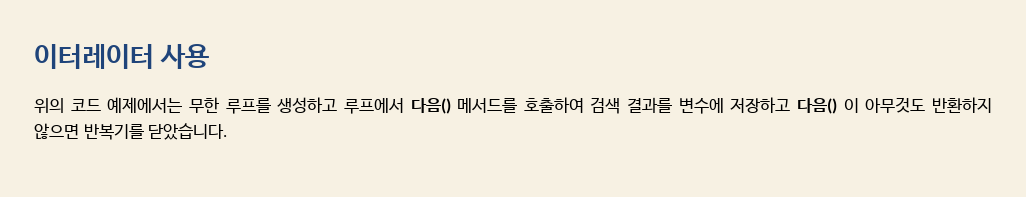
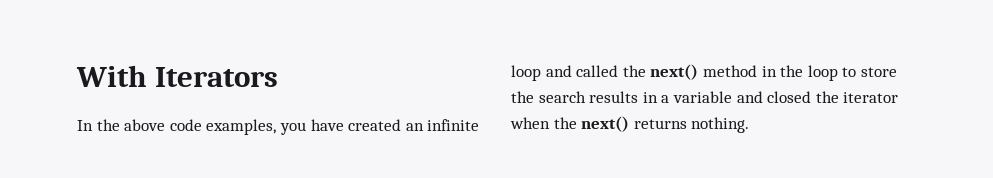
[34,44,210,69] [34,97,992,114] [34,123,228,140] 이터레이터 사용 // 위의 코드 예제에서는 무한 루프를 생성하고 루프에서 다음() 메서드를 호출하여 검색 결과를 변수에 저장하고 다음() 이 아무것도 반환하지 않으면 반복기를 닫았습니다. -> [76,65,279,87] [77,119,480,135] [511,64,897,81] [511,91,899,103] [510,116,750,133] With Iterators // In the above code examples, you have created an infinite loop and called the next() method in the loop to store the search results in a variable and closed the iterator when the next() returns nothing.

